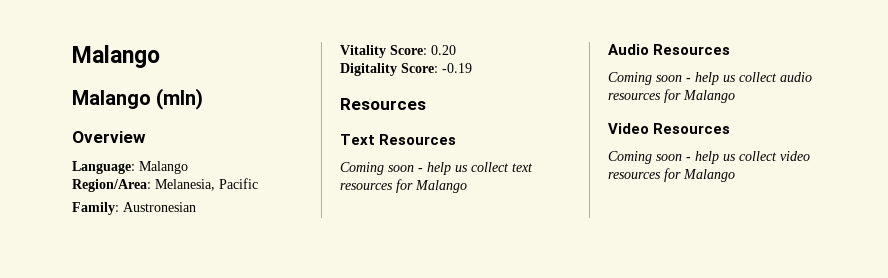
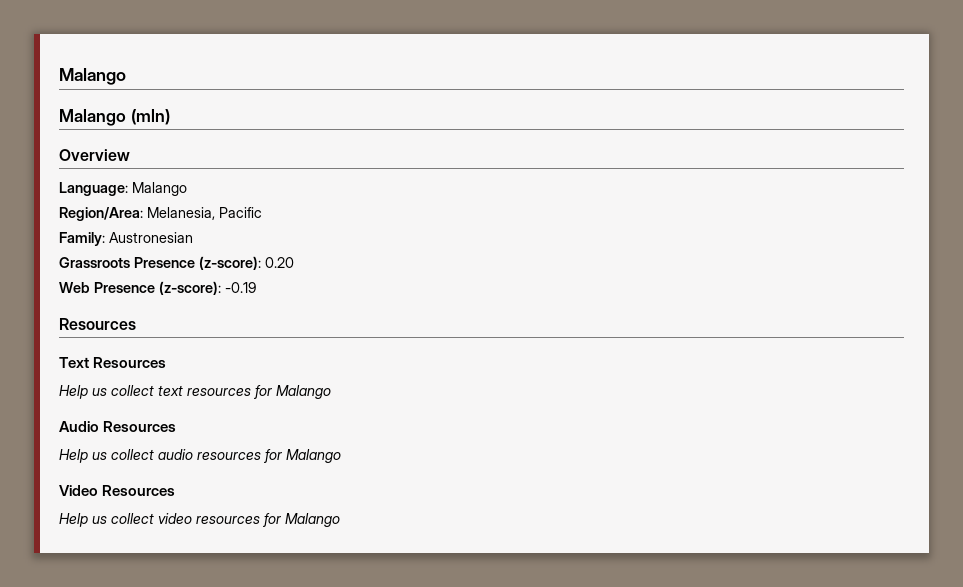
[340,45,456,58] [340,63,438,76] Vitality Score: 0.20 // Digitality Score: -> [59,256,294,270] [59,281,221,295] Grassroots Presence (z-score): 0.20 // Web Presence (z-score):
[340,162,451,175] Coming soon - help -> [59,385,88,399] Help
[608,72,719,85] Coming soon - help -> [59,449,88,463] Help
[608,151,719,164] Coming soon - help -> [59,513,88,527] Help

